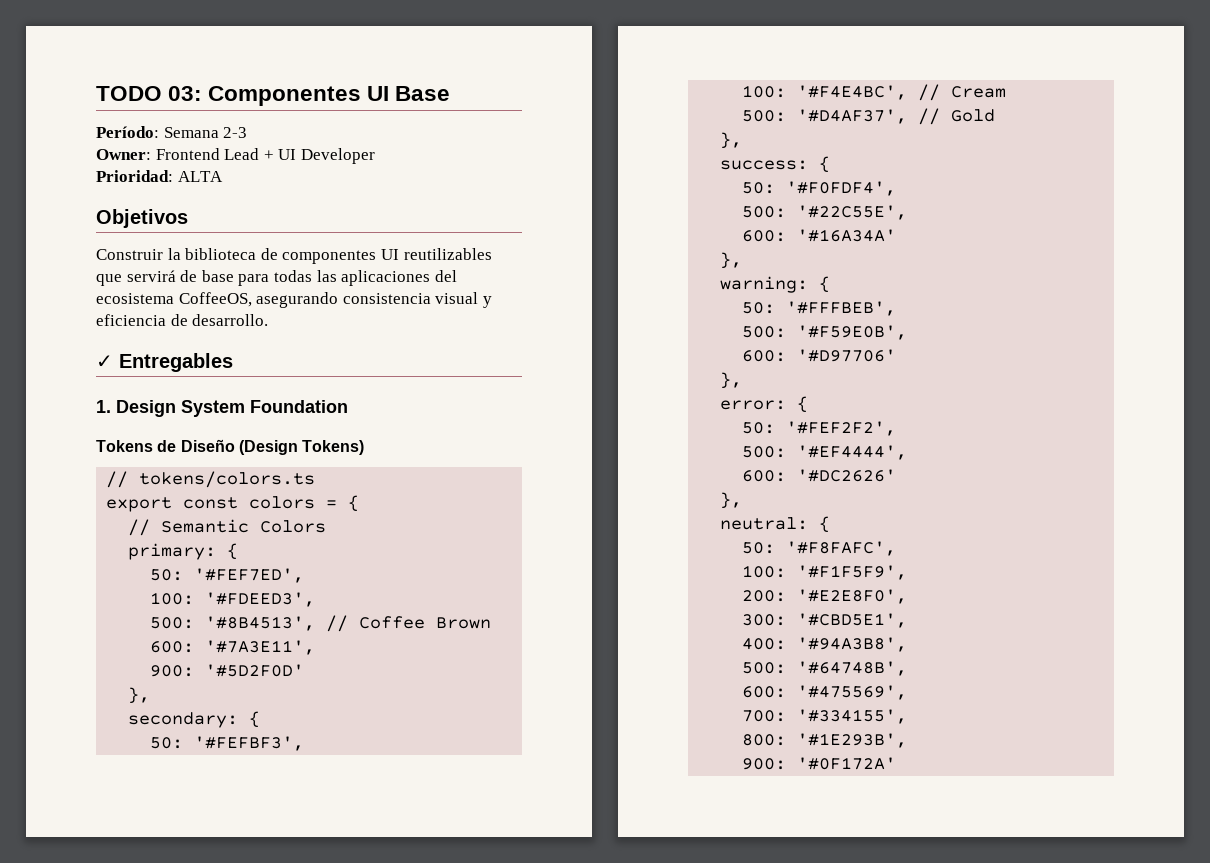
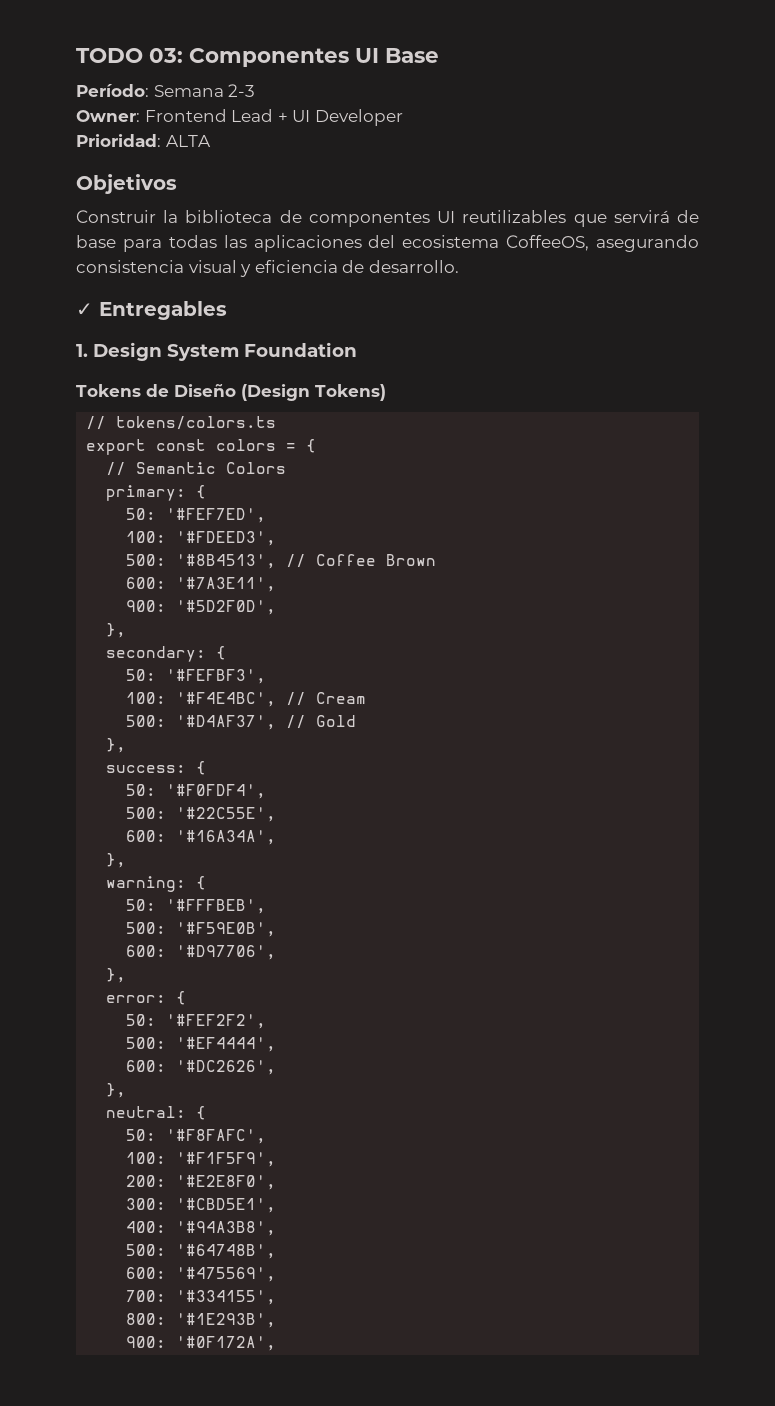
[205,664,305,677] '#5D2F0D' -> [176,600,277,615] '#5D2F0D',
[797,229,897,242] '#16A34A' -> [176,830,277,845] '#16A34A',
[797,349,897,362] '#D97706' -> [176,945,277,960] '#D97706',
[797,469,897,482] '#DC2626' -> [176,1060,277,1075] '#DC2626',
[797,757,897,770] '#0F172A' -> [176,1336,277,1351] '#0F172A',

